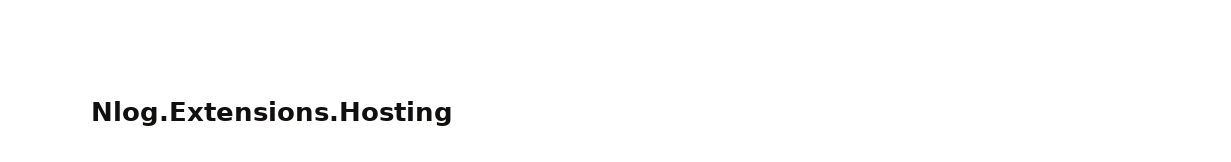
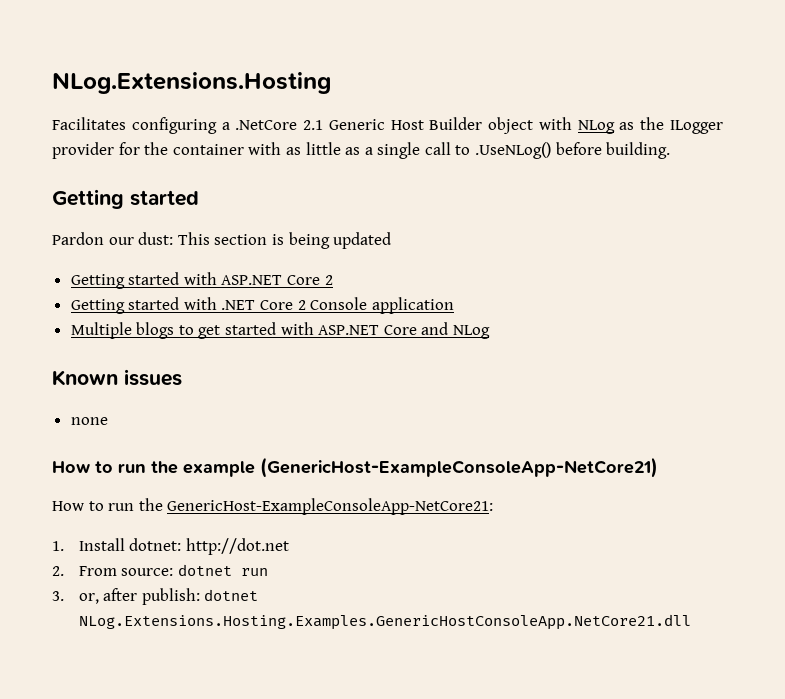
[91,101,453,126] Nlog.Extensions.Hosting -> [52,72,331,94] [52,117,723,134] [52,142,671,159] [52,189,199,209] [52,232,392,249] [70,272,333,289] [70,297,454,314] [70,322,491,339] [52,369,182,386] [70,417,108,425] [52,457,658,478] [52,498,494,515] [52,538,289,555] [52,564,268,576] [52,588,259,605] [78,614,691,630] NLog.Extensions.Hosting // Facilitates configuring a .NetCore 2.1 Generic Host Builder object with NLog as the ILogger provider for the container with as little as a single call to .UseNLog() before building. // Getting started // Pardon our dust: This section is being updated // Getting started with ASP.NET Core 2 // Getting started with .NET Core 2 Console application // Multiple blogs to get started with ASP.NET Core and NLog // Known issues // none // How to run the example (GenericHost-ExampleConsoleApp-NetCore21) // How to run the GenericHost-ExampleConsoleApp-NetCore21: // 1. Install dotnet: http://dot.net // 2. From source: dotnet run // 3. or, after publish: dotnet NLog.Extensions.Hosting.Examples.GenericHostConsoleApp.NetCore21.dll

